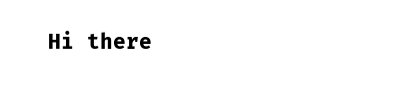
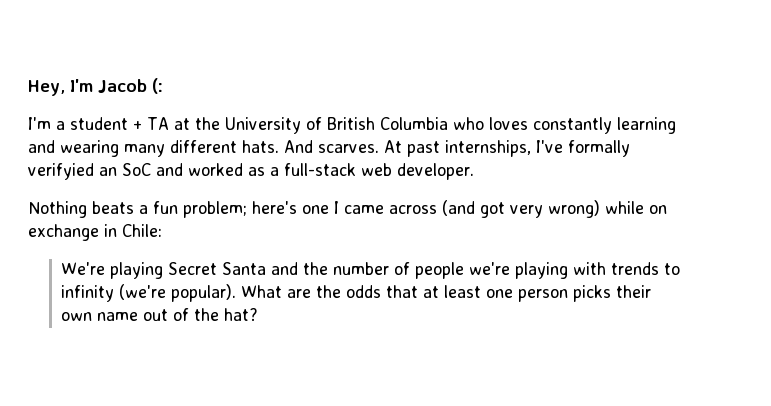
[48,30,153,49] Hi there -> [28,78,163,96] [28,117,676,134] [28,140,630,157] [28,163,474,180] [28,200,667,218] [28,224,162,241] [61,262,681,279] [61,284,652,302] [61,308,259,321] Hey, I'm Jacob (: // I'm a student + TA at the University of British Columbia who loves constantly learning and wearing many different hats. And scarves. At past internships, I've formally verifyied an SoC and worked as a full-stack web developer. // Nothing beats a fun problem; here's one I came across (and got very wrong) while on exchange in Chile: // We're playing Secret Santa and the number of people we're playing with trends to infinity (we're popular). What are the odds that at least one person picks their own name out of the hat?

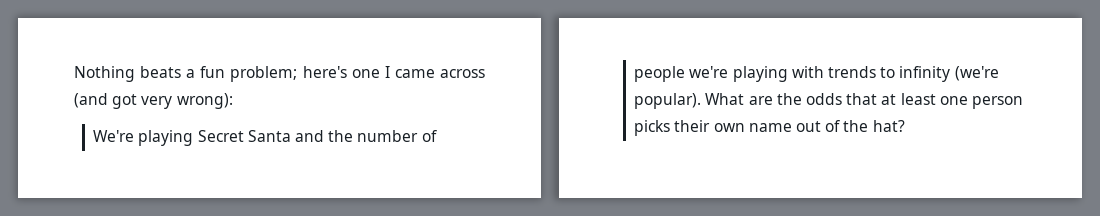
[28,78,163,96] [28,117,676,134] [28,140,630,157] [28,163,474,180] Hey, I'm Jacob (: // I'm a student + TA at the University of British Columbia who loves constantly learning and wearing many different hats. And scarves. At past internships, I've formally verifyied an SoC and worked as a full-stack web developer. // -> (74, 74) none
[548,200,667,218] [28,224,162,241] wrong) while on exchange in Chile: -> [176,93,233,109] wrong):

